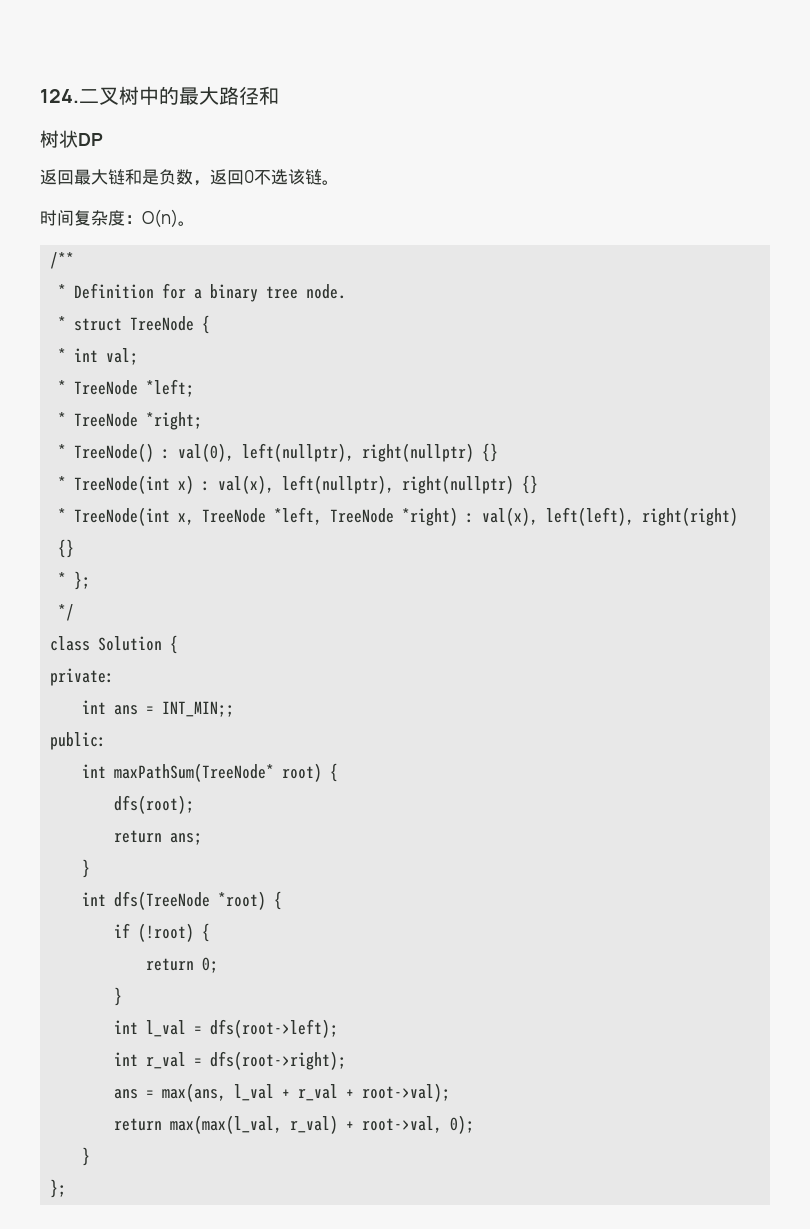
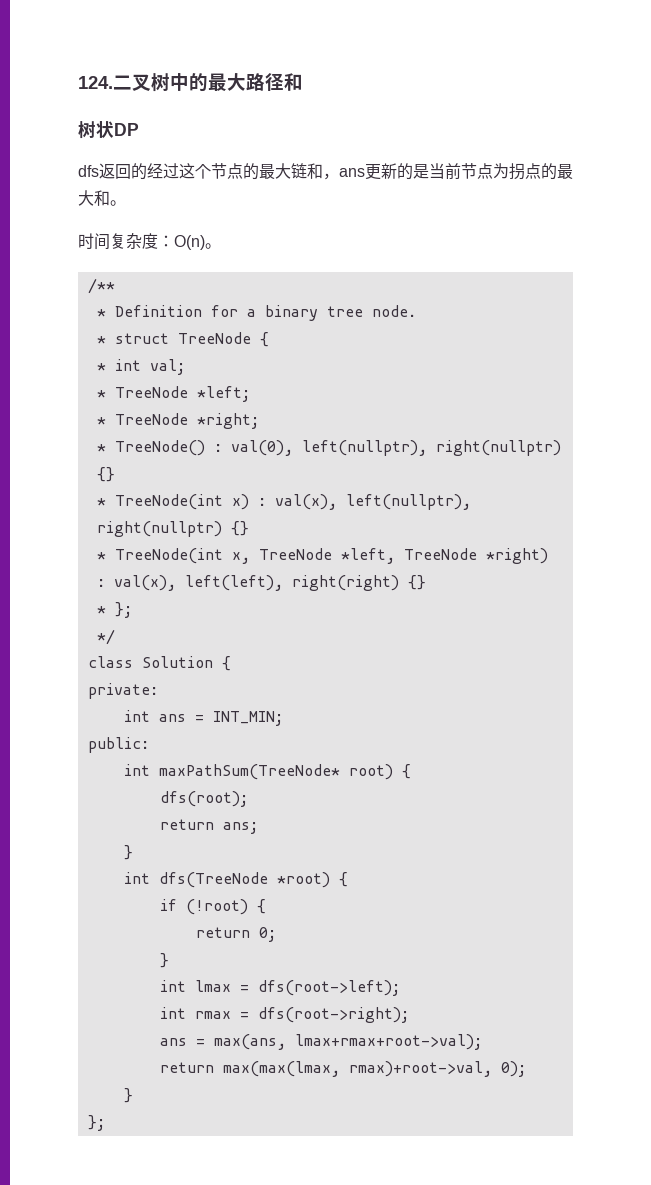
[40,169,322,186] 返回最大链和是负数，返回0不选该链 -> [78,163,573,180] [78,190,110,206] dfs返回的经过这个节点的最大链和，ans更新的是当前节点为拐点的最大和
[162,701,235,717] INT_MIN;; -> [212,711,283,726] INT_MIN;
[146,1020,187,1037] l_val -> [194,980,231,992] lmax
[146,1052,187,1069] r_val -> [194,1011,231,1019] rmax
[234,1083,451,1102] [114,1115,443,1134] l_val + r_val + root->val); // return max(max(l_val, r_val) + root->val, -> [294,1034,482,1050] [159,1061,492,1077] lmax+rmax+root->val); // return max(max(lmax, rmax)+root->val,

